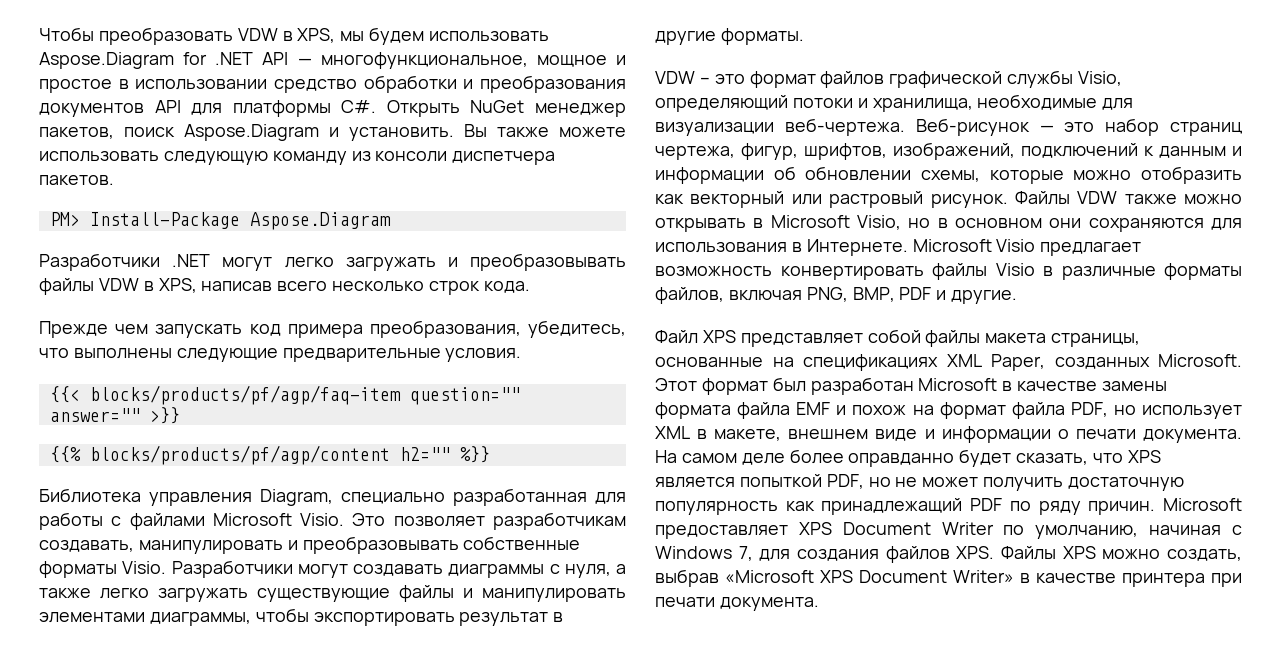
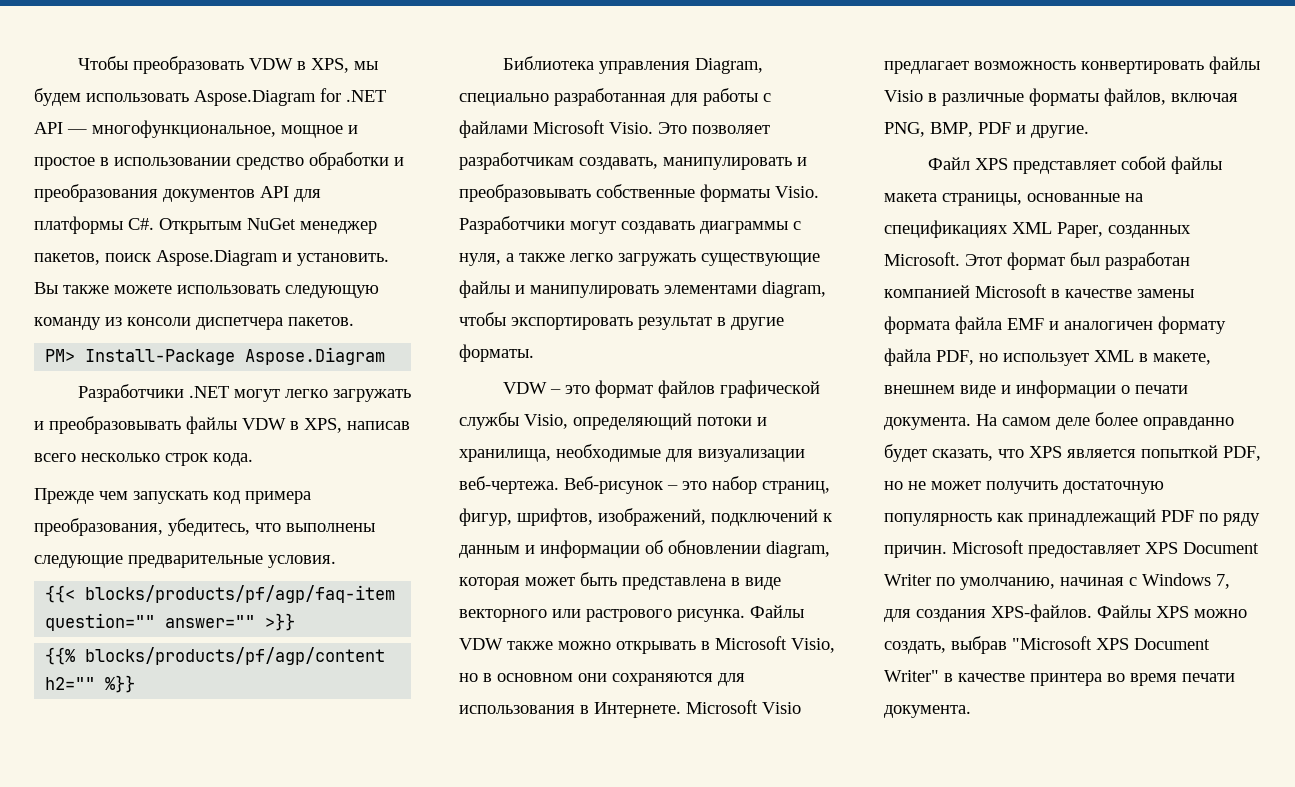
[386,100,460,117] Открыть -> [159,218,242,234] Открытым
[149,612,251,626] диаграммы, -> [762,281,826,298] diagram,
[1039,125,1054,132] — -> [667,485,678,490] –
[1170,122,1242,136] [655,146,735,160] страниц чертежа, -> [762,481,830,494] страниц,
[921,166,1242,184] [655,191,1008,208] схемы, которые можно отобразить как векторный или растровый рисунок. -> [766,541,830,558] [459,572,781,590] [459,609,745,622] diagram, которая может быть представлена в виде векторного или растрового рисунка.
(914, 386) none -> [884,285,970,298] компанией
[852,402,1006,419] похож на формат -> [1064,316,1226,334] аналогичен формату
[885,546,995,563] файлов XPS. -> [991,604,1092,622] XPS-файлов.
[725,570,1014,583] «Microsoft XPS Document Writer» -> [1012,636,1210,650] [884,670,939,682] "Microsoft XPS Document Writer"
[1211,573,1242,587] при -> [1107,673,1177,686] во время

